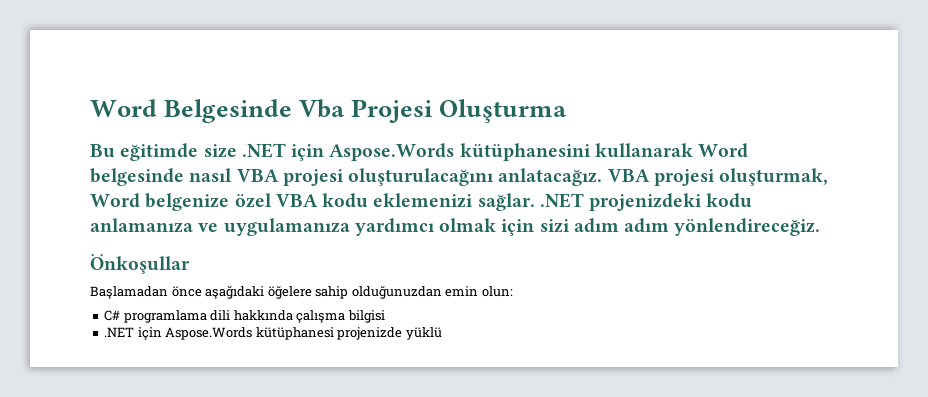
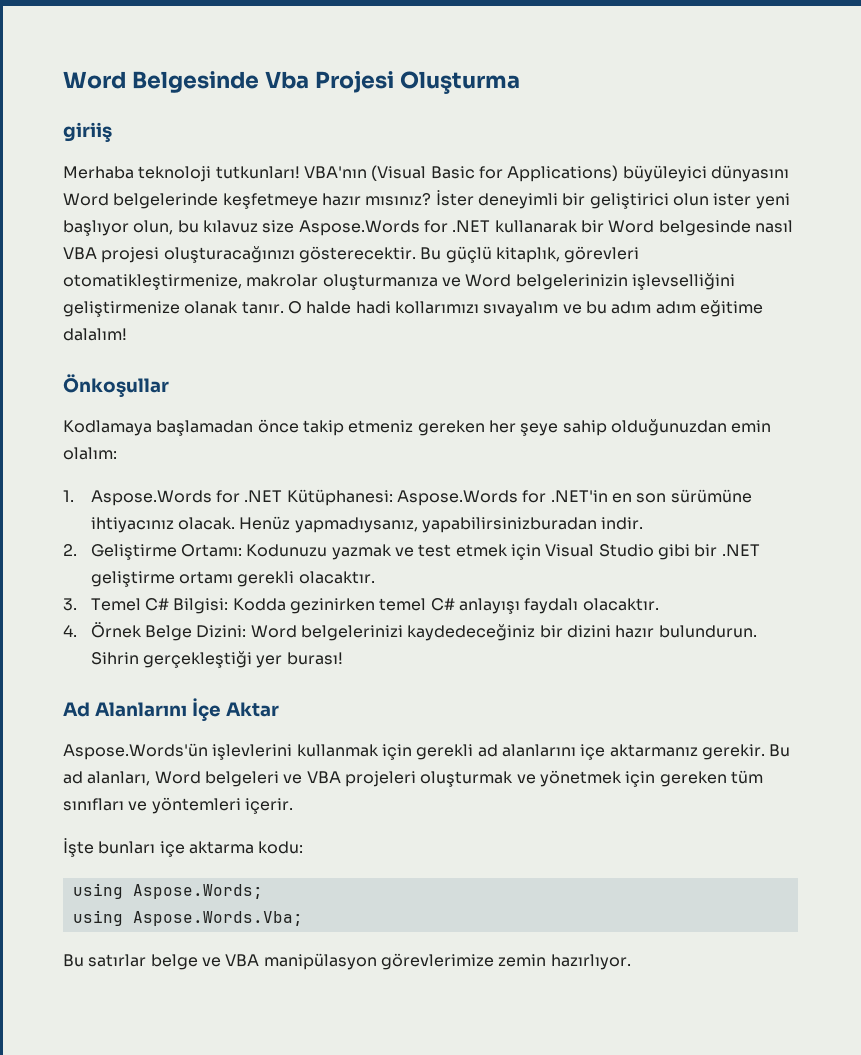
[90,143,693,161] Bu eğitimde size .NET için Aspose.Words kütüphanesini kullanarak -> [63,122,112,142] [63,165,789,182] [63,190,790,209] [63,220,604,236] giriiş // Merhaba teknoloji tutkunları! VBA'nın (Visual Basic for Applications) büyüleyici dünyasını Word belgelerinde keşfetmeye hazır mısınız? İster deneyimli bir geliştirici olun ister yeni başlıyor olun, bu kılavuz size Aspose.Words for .NET kullanarak bir
[348,168,829,186] [90,193,753,211] [90,218,821,236] [90,254,190,274] [90,286,513,299] [104,310,385,323] [104,327,442,340] oluşturulacağını anlatacağız. VBA projesi oluşturmak, Word belgenize özel VBA kodu eklemenizi sağlar. .NET projenizdeki kodu anlamanıza ve uygulamanıza yardımcı olmak için sizi adım adım yönlendireceğiz. // Önkoşullar // Başlamadan önce aşağıdaki öğelere sahip olduğunuzdan emin olun: // C# programlama dili hakkında çalışma bilgisi // .NET için Aspose.Words kütüphanesi projenizde yüklü -> [163,246,640,263] [63,273,735,290] [63,300,763,317] [63,328,127,341] [63,374,169,397] [63,419,772,436] [63,447,117,460] [63,489,752,506] [90,516,644,533] [63,544,760,560] [90,571,375,587] [63,598,659,614] [63,622,757,641] [90,651,343,668] [63,698,279,721] [63,743,791,760] [63,770,763,787] [63,797,293,814] [63,838,304,857] [72,883,263,899] [72,910,303,926] [63,953,631,970] oluşturacağınızı gösterecektir. Bu güçlü kitaplık, görevleri otomatikleştirmenize, makrolar oluşturmanıza ve Word belgelerinizin işlevselliğini geliştirmenize olanak tanır. O halde hadi kollarımızı sıvayalım ve bu adım adım eğitime dalalım! // Önkoşullar // Kodlamaya başlamadan önce takip etmeniz gereken her şeye sahip olduğunuzdan emin olalım: // 1. Aspose.Words for .NET Kütüphanesi: Aspose.Words for .NET'in en son sürümüne ihtiyacınız olacak. Henüz yapmadıysanız, yapabilirsinizburadan indir. // 2. Geliştirme Ortamı: Kodunuzu yazmak ve test etmek için Visual Studio gibi bir .NET geliştirme ortamı gerekli olacaktır. // 3. Temel C# Bilgisi: Kodda gezinirken temel C# anlayışı faydalı olacaktır. // 4. Örnek Belge Dizini: Word belgelerinizi kaydedeceğiniz bir dizini hazır bulundurun. Sihrin gerçekleştiği yer burası! // Ad Alanlarını İçe Aktar // Aspose.Words'ün işlevlerini kullanmak için gerekli ad alanlarını içe aktarmanız gerekir. Bu ad alanları, Word belgeleri ve VBA projeleri oluşturmak ve yönetmek için gereken tüm sınıfları ve yöntemleri içerir. // İşte bunları içe aktarma kodu: // using Aspose.Words; // using Aspose.Words.Vba; // Bu satırlar belge ve VBA manipülasyon görevlerimize zemin hazırlıyor.

